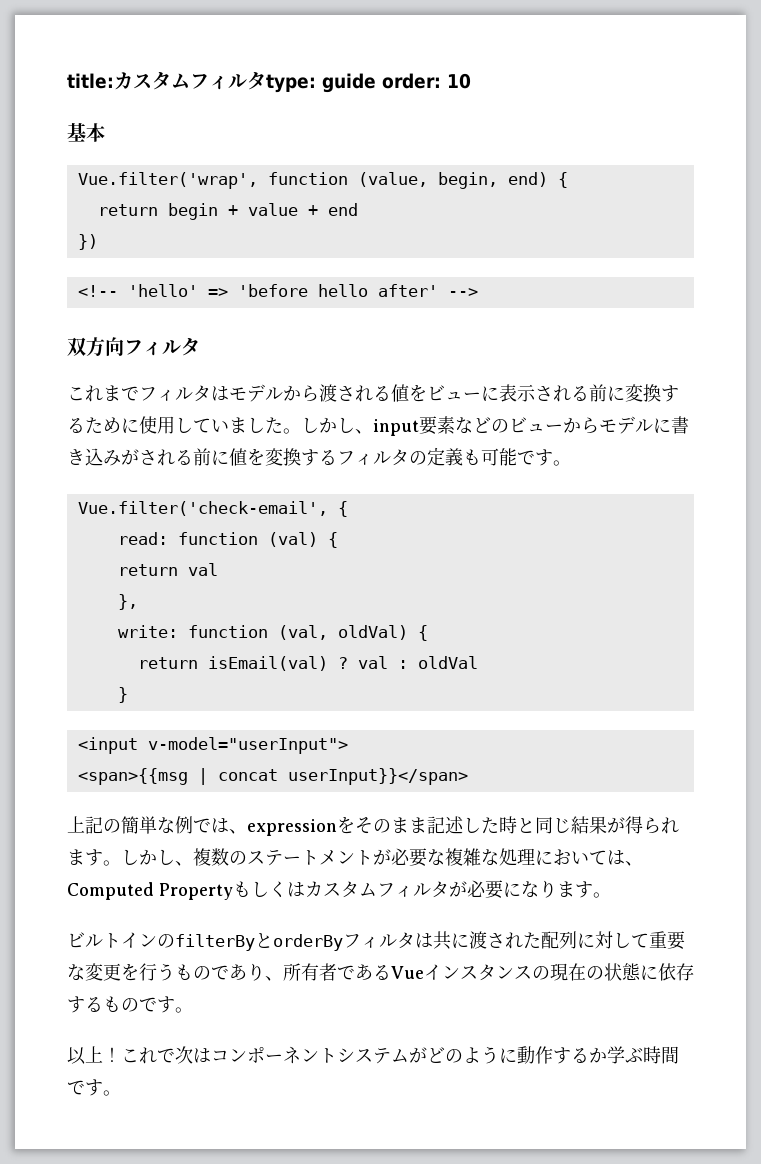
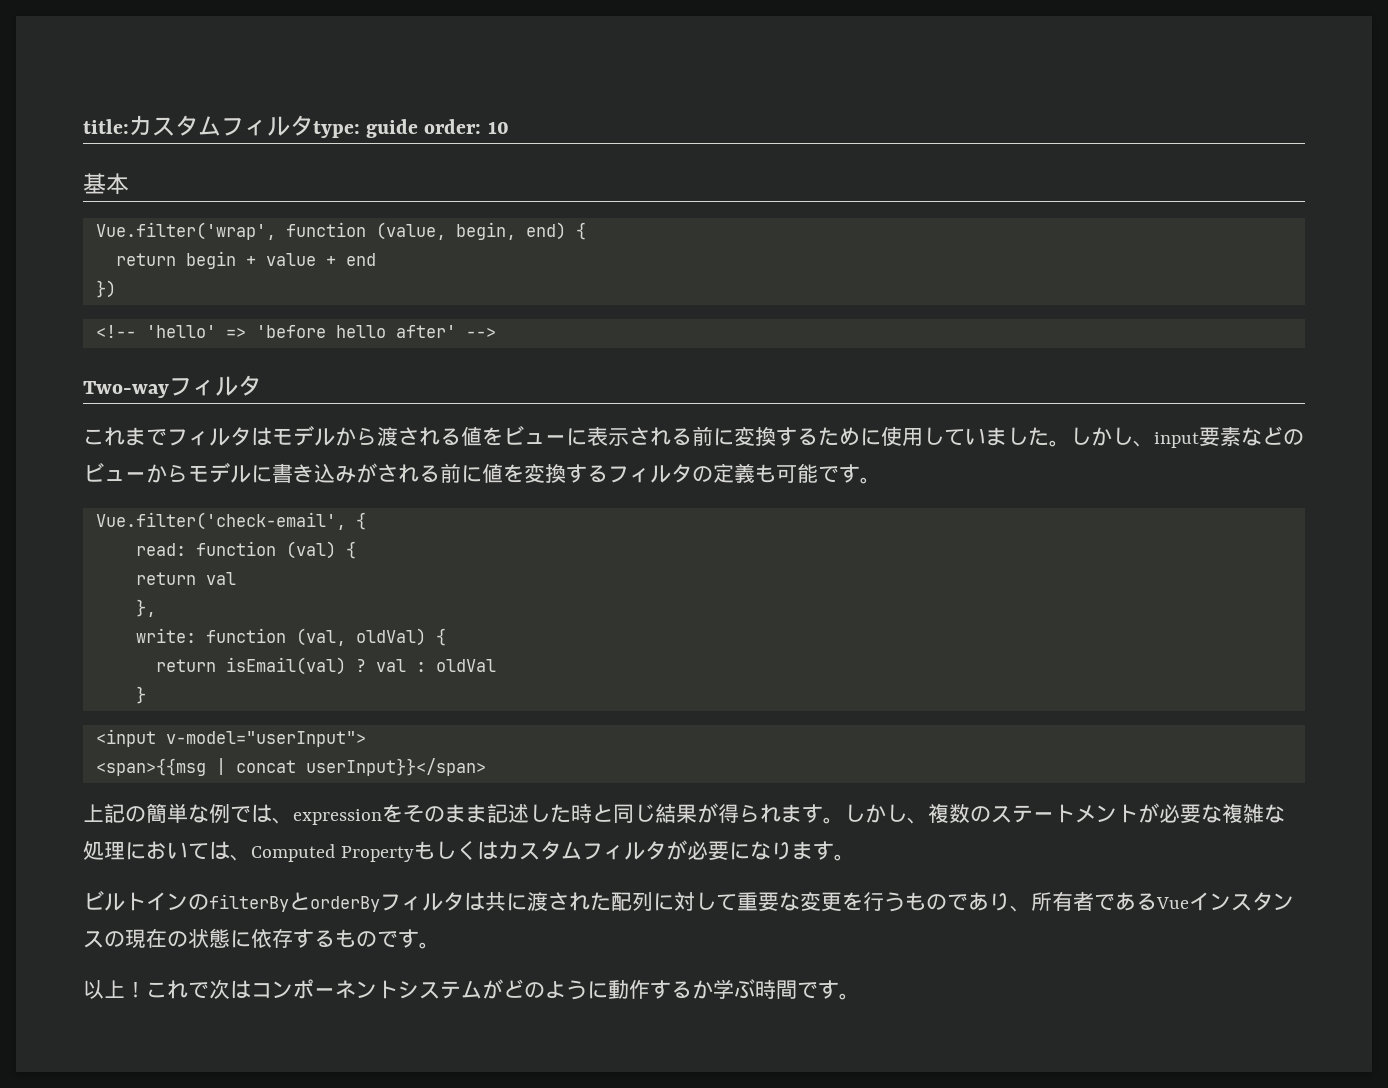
[67,337,124,357] 双方向 -> [83,381,169,398] Two-way

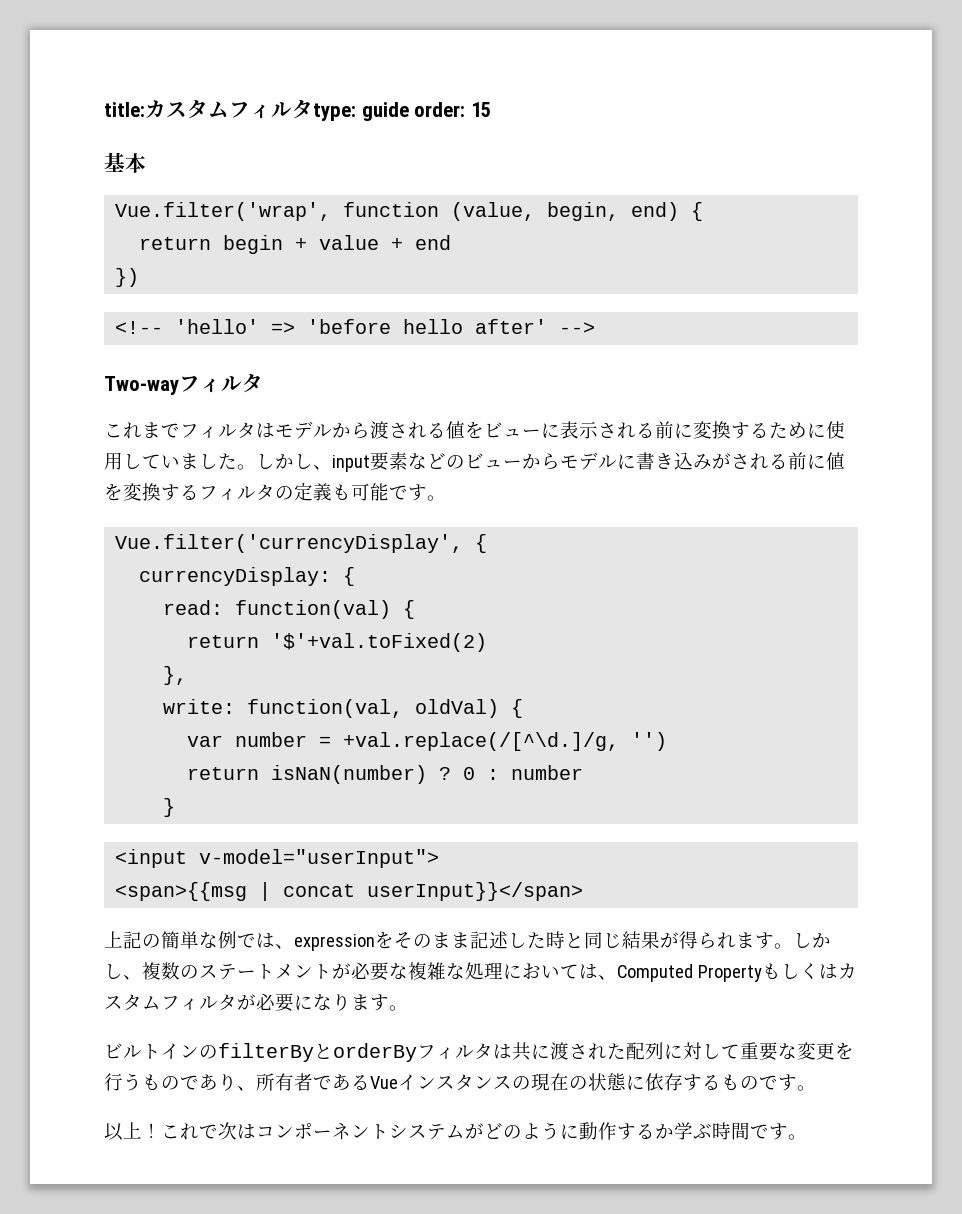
[487,121,509,134] 10 -> [470,102,491,117] 15
[95,512,346,530] Vue.filter('check-email', -> [115,534,488,553] [139,567,332,586] Vue.filter('currencyDisplay', { // currencyDisplay:
[195,541,356,559] [135,572,236,585] function (val) { // return val -> [235,600,416,619] [187,633,488,652] function(val) { // return '$'+val.toFixed(2)
[205,628,346,646] function (val, -> [247,699,404,718] function(val,
[155,657,496,675] return isEmail(val) ? val : oldVal -> [187,732,668,751] [187,765,584,784] var number = +val.replace(/[^\d.]/g, '') // return isNaN(number) ? 0 : number

